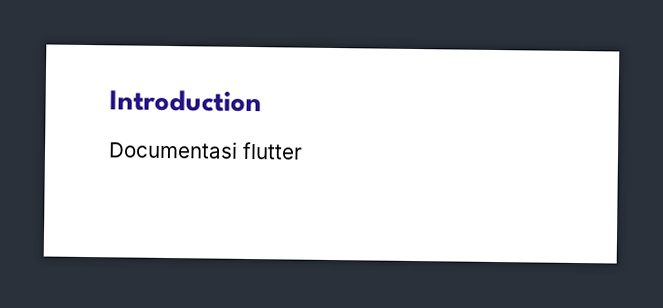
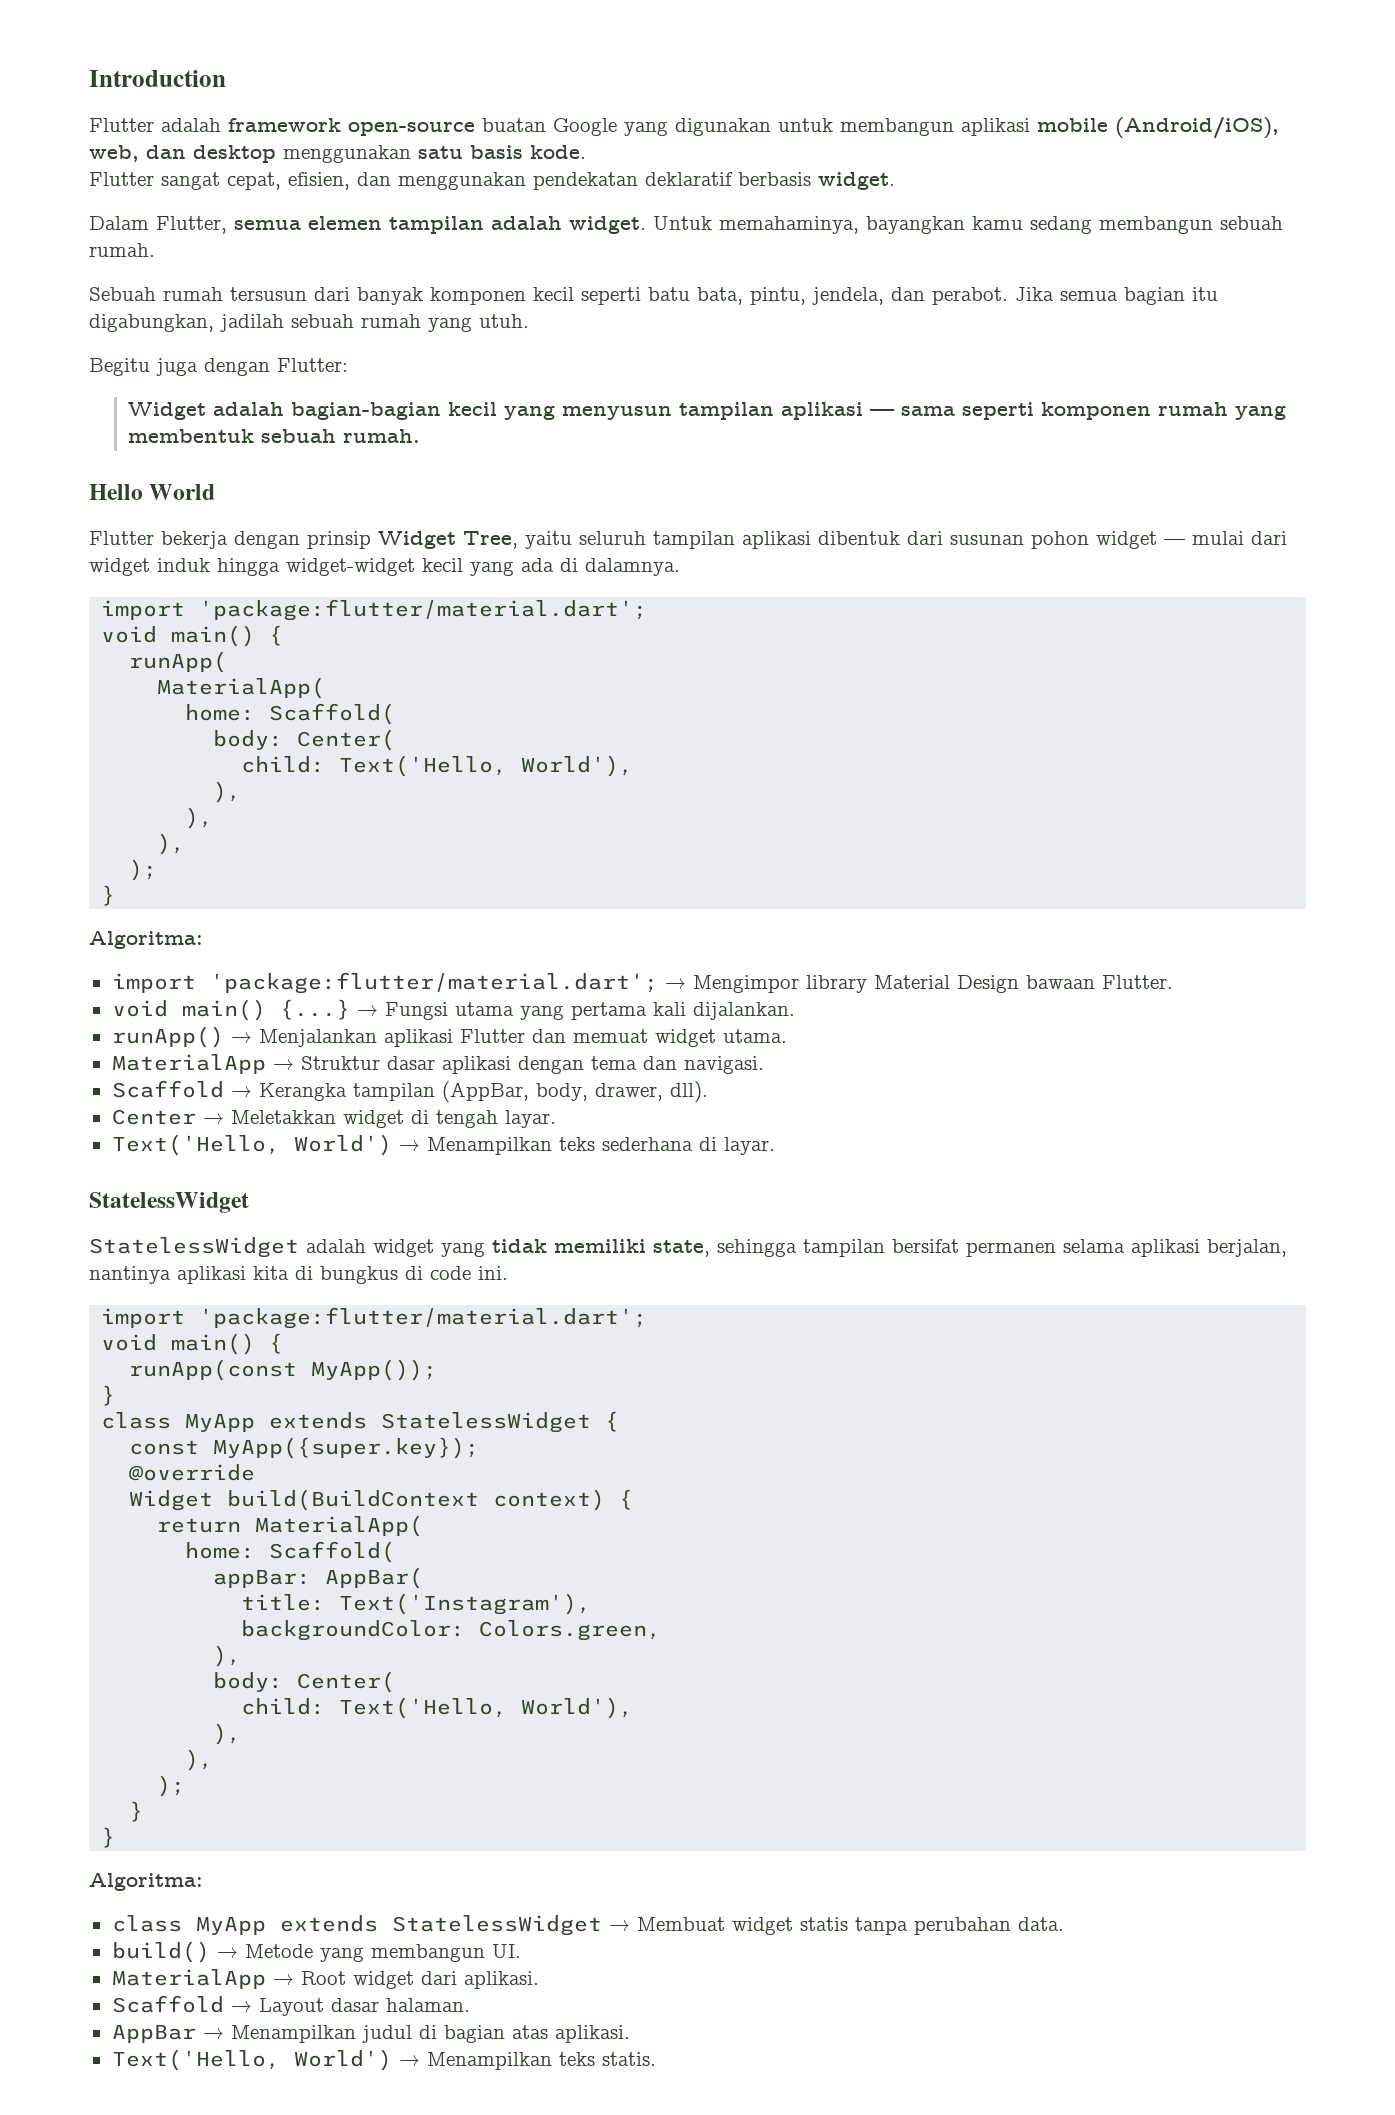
[108,140,303,160] Documentasi flutter -> [89,117,1279,139] [89,145,586,163] [89,172,895,190] [89,216,1283,234] [89,243,155,257] [89,287,1218,305] [89,314,529,332] [89,358,348,376] [128,402,1287,420] [128,429,421,443] [89,484,216,500] [89,531,1287,549] [89,558,680,576] [101,599,648,621] [101,625,284,647] [129,651,228,673] [157,677,326,699] [185,703,396,725] [213,729,396,751] [241,755,634,777] [213,781,242,803] [185,807,214,829] [157,833,186,855] [129,859,158,881] [101,885,116,906] [89,931,203,949] [111,972,1173,994] [111,999,795,1021] [111,1026,787,1048] [111,1054,764,1074] [111,1080,708,1103] [111,1109,556,1128] [111,1134,775,1156] [89,1192,249,1213] [89,1237,1287,1258] [89,1266,508,1284] [101,1307,648,1329] [101,1333,284,1355] [129,1359,438,1381] [101,1385,116,1406] [101,1411,620,1433] [129,1437,480,1459] [129,1464,256,1481] [129,1489,634,1511] [157,1515,424,1537] [185,1541,396,1563] [213,1567,424,1589] [241,1593,592,1615] [241,1620,662,1641] [213,1645,242,1667] [213,1671,396,1693] [241,1697,634,1719] [213,1723,242,1745] [185,1749,214,1771] [157,1775,186,1797] [129,1801,144,1822] [101,1827,116,1848] [89,1873,203,1891] [111,1915,1064,1936] [111,1941,521,1963] [111,1969,539,1989] [111,1995,470,2016] [111,2025,630,2043] [111,2049,656,2071] Flutter adalah framework open-source buatan Google yang digunakan untuk membangun aplikasi mobile (Android/iOS), web, dan desktop menggunakan satu basis kode. // Flutter sangat cepat, efisien, dan menggunakan pendekatan deklaratif berbasis widget. // Dalam Flutter, semua elemen tampilan adalah widget. Untuk memahaminya, bayangkan kamu sedang membangun sebuah rumah. // Sebuah rumah tersusun dari banyak komponen kecil seperti batu bata, pintu, jendela, dan perabot. Jika semua bagian itu digabungkan, jadilah sebuah rumah yang utuh. // Begitu juga dengan Flutter: // Widget adalah bagian-bagian kecil yang menyusun tampilan aplikasi — sama seperti komponen rumah yang membentuk sebuah rumah. // Hello World // Flutter bekerja dengan prinsip Widget Tree, yaitu seluruh tampilan aplikasi dibentuk dari susunan pohon widget — mulai dari widget induk hingga widget-widget kecil yang ada di dalamnya. // import 'package:flutter/material.dart'; // void main() { // runApp( // MaterialApp( // home: Scaffold( // body: Center( // child: Text('Hello, World'), // ), // ), // ), // ); // } // Algoritma: // import 'package:flutter/material.dart'; → Mengimpor library Material Design bawaan Flutter. // void main() {...} → Fungsi utama yang pertama kali dijalankan. // runApp() → Menjalankan aplikasi Flutter dan memuat widget utama. // MaterialApp → Struktur dasar aplikasi dengan tema dan navigasi. // Scaffold → Kerangka tampilan (AppBar, body, drawer, dll). // Center → Meletakkan widget di tengah layar. // Text('Hello, World') → Menampilkan teks sederhana di layar. // StatelessWidget // StatelessWidget adalah widget yang tidak memiliki state, sehingga tampilan bersifat permanen selama aplikasi berjalan, nantinya aplikasi kita di bungkus di code ini. // import 'package:flutter/material.dart'; // void main() { // runApp(const MyApp()); // } // class MyApp extends StatelessWidget { // const MyApp({super.key}); // @override // Widget build(BuildContext context) { // return MaterialApp( // home: Scaffold( // appBar: AppBar( // title: Text('Instagram'), // backgroundColor: Colors.green, // ), // body: Center( // child: Text('Hello, World'), // ), // ), // ); // } // } // Algoritma: // class MyApp extends StatelessWidget → Membuat widget statis tanpa perubahan data. // build() → Metode yang membangun UI. // MaterialApp → Root widget dari aplikasi. // Scaffold → Layout dasar halaman. // AppBar → Menampilkan judul di bagian atas aplikasi. // Text('Hello, World') → Menampilkan teks statis.

